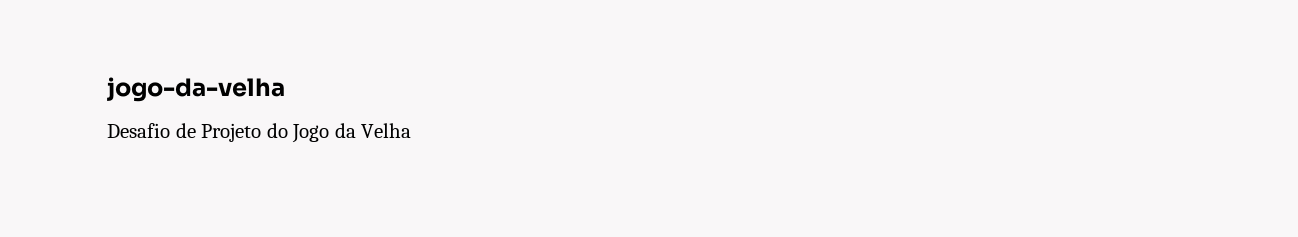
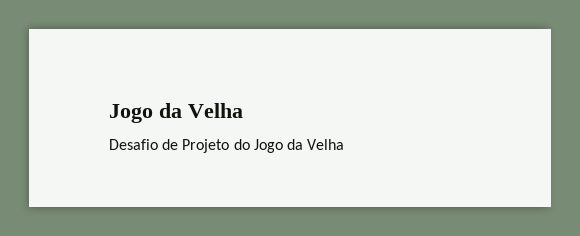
[107,77,285,102] jogo-da-velha -> [109,103,243,123] Jogo da Velha

